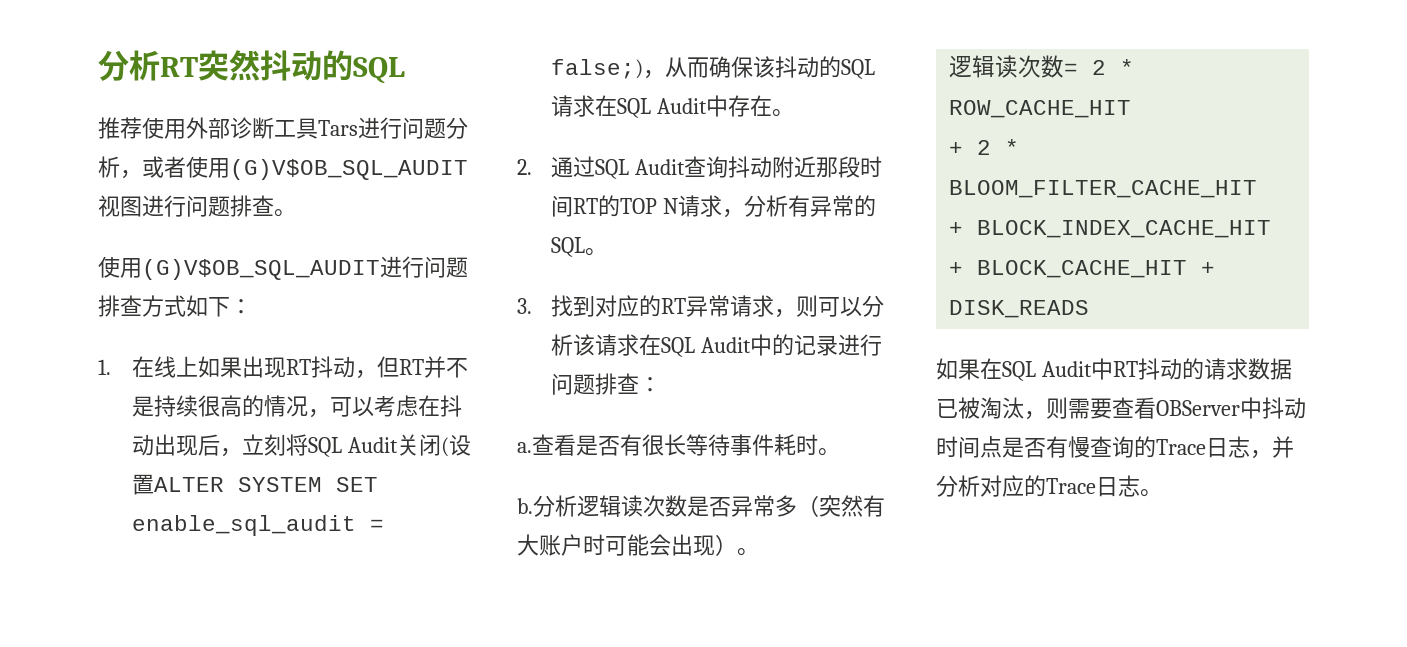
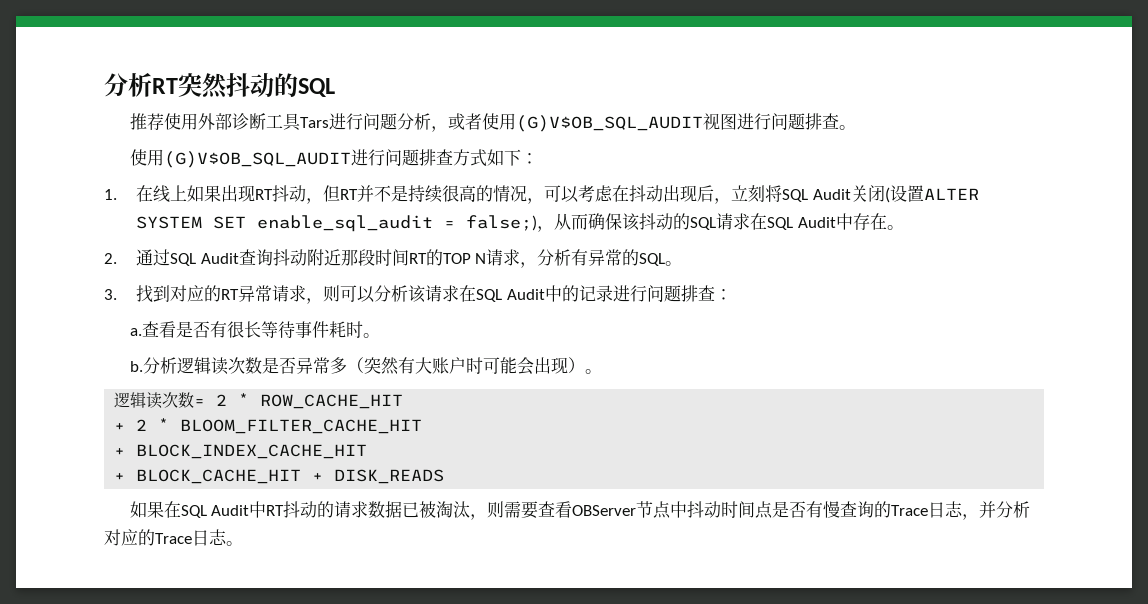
(1240, 408) none -> [636,501,672,519] 节点

